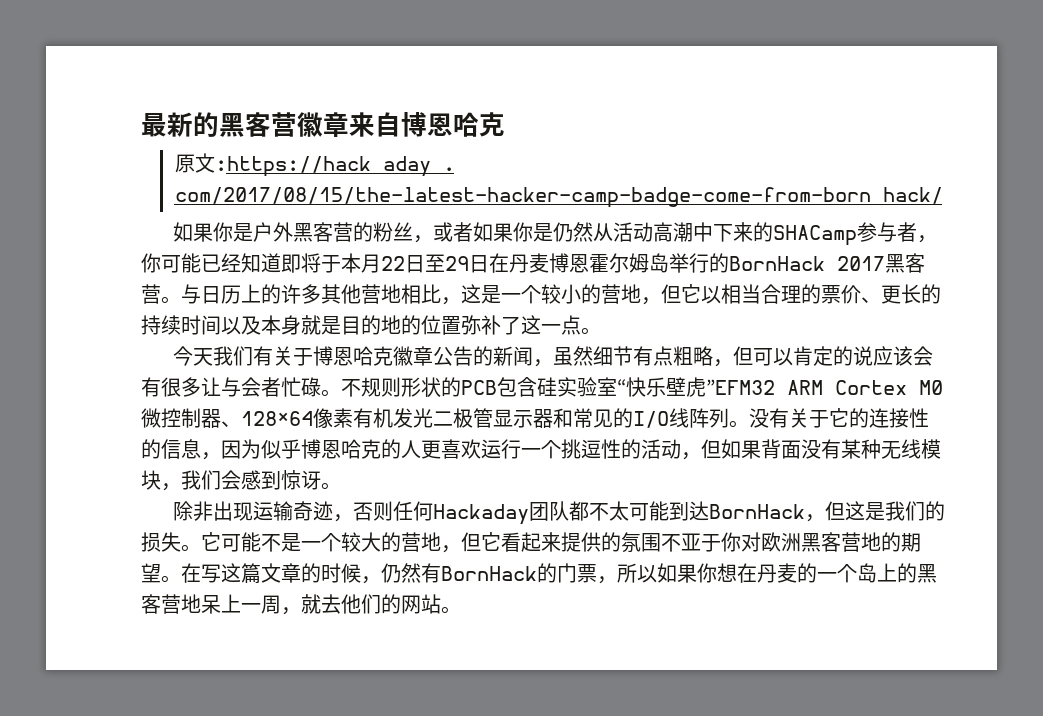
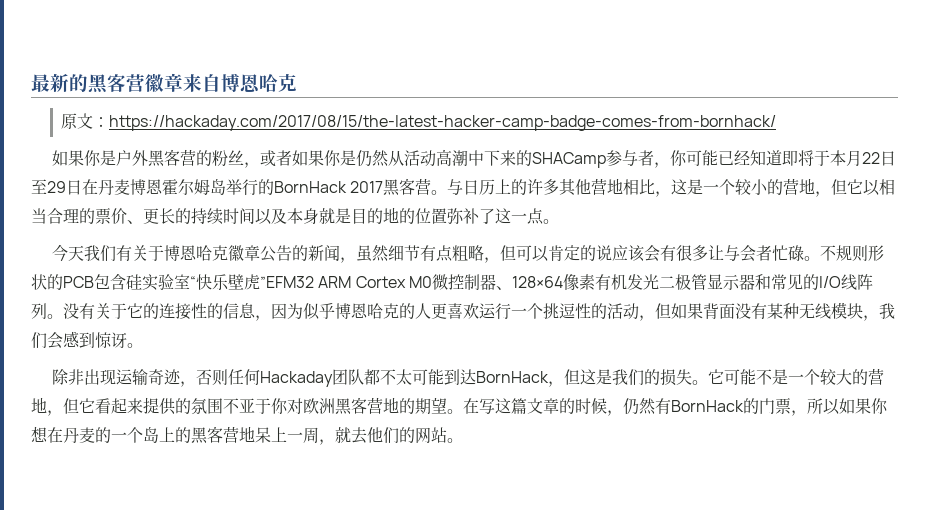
[214,156,455,177] [174,187,943,208] :https://hack aday . com/2017/08/15/the-latest-hacker-camp-badge-come-from-born hack/ -> [93,115,777,131] ：https://hackaday.com/2017/08/15/the-latest-hacker-camp-badge-comes-from-bornhack/

